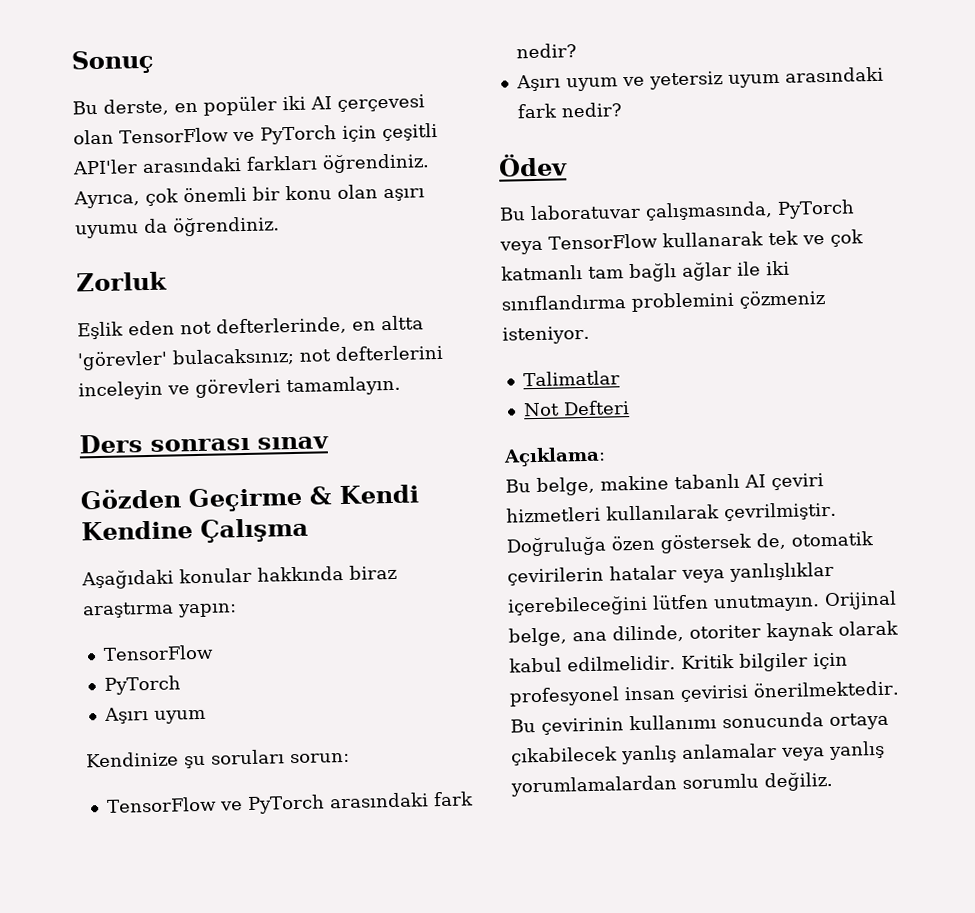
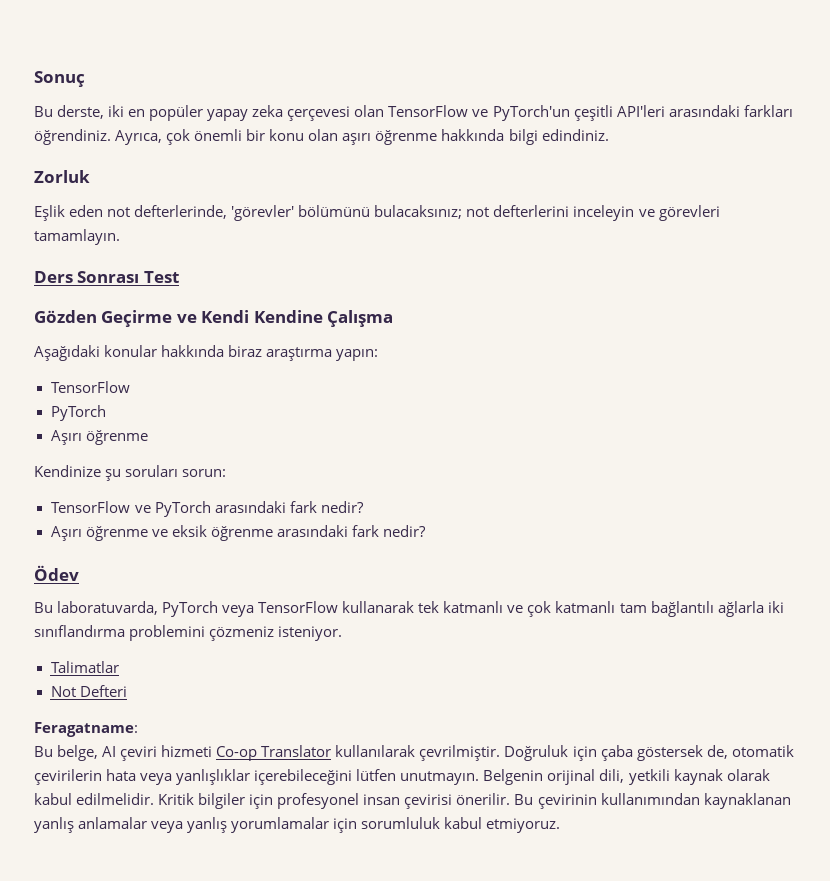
(169, 107) none -> [108,105,125,117] iki
[282,95,332,111] iki AI -> [207,105,284,121] yapay zeka
[259,122,438,145] [72,159,138,175] PyTorch için çeşitli API'ler -> [492,105,665,121] PyTorch'un çeşitli API'leri
[75,216,280,239] uyumu da öğrendiniz. -> [375,129,609,145] öğrenme hakkında bilgi edindiniz.
[352,315,424,331] [77,350,168,371] en altta 'görevler' -> [231,205,371,221] 'görevler' bölümünü
[150,436,329,452] sonrası sınav -> [77,271,179,283] Sonrası Test
[309,486,332,505] & -> [176,314,197,323] ve
[153,709,206,724] uyum -> [85,430,148,445] öğrenme
[565,71,780,92] uyum ve yetersiz uyum -> [85,525,273,541] öğrenme ve eksik öğrenme
[530,201,773,221] laboratuvar çalışmasında, -> [57,601,159,615] laboratuvarda,
(799, 238) none -> [443,601,504,613] katmanlı
[629,261,761,283] bağlı ağlar ile -> [650,601,764,617] bağlantılı ağlarla
[503,446,606,467] Açıklama: -> [34,722,138,737] Feragatname:
[600,473,824,491] [506,501,837,523] [506,535,655,557] makine tabanlı AI çeviri hizmetleri kullanılarak çevrilmiştir. Doğruluğa özen -> [102,745,633,761] AI çeviri hizmeti Co-op Translator kullanılarak çevrilmiştir. Doğruluk için çaba
[609,565,677,581] hatalar -> [106,769,137,781] hata
[824,590,897,611] [508,624,761,647] Orijinal belge, ana dilinde, otoriter -> [483,769,670,785] Belgenin orijinal dili, yetkili
[753,680,899,698] önerilmektedir. -> [456,793,511,805] önerilir.
[629,712,889,731] [511,740,885,766] [510,771,833,797] kullanımı sonucunda ortaya çıkabilecek yanlış anlamalar veya yanlış yorumlamalardan sorumlu değiliz. -> [600,793,791,809] [34,817,561,833] kullanımından kaynaklanan yanlış anlamalar veya yanlış yorumlamalar için sorumluluk kabul etmiyoruz.

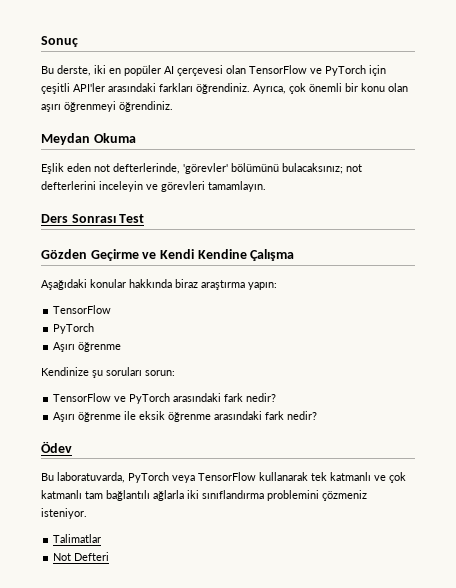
[207,105,284,121] yapay zeka -> [164,66,174,74] AI
[492,105,665,121] PyTorch'un çeşitli API'leri -> [325,65,386,76] [41,83,105,94] PyTorch için çeşitli API'ler
[375,129,609,145] [34,170,90,183] öğrenme hakkında bilgi edindiniz. // Zorluk -> [64,101,173,112] [41,133,136,145] öğrenmeyi öğrendiniz. // Meydan Okuma
[151,529,168,537] ve -> [124,411,137,420] ile
[34,722,138,737] [34,745,794,761] [34,769,770,785] [34,793,791,809] [34,817,561,833] // Feragatname: // Bu belge, AI çeviri hizmeti Co-op Translator kullanılarak çevrilmiştir. Doğruluk için çaba göstersek de, otomatik çevirilerin hata veya yanlışlıklar içerebileceğini lütfen unutmayın. Belgenin orijinal dili, yetkili kaynak olarak kabul edilmelidir. Kritik bilgiler için profesyonel insan çevirisi önerilir. Bu çevirinin kullanımından kaynaklanan yanlış anlamalar veya yanlış yorumlamalar için sorumluluk kabul etmiyoruz. -> (110, 556) none

